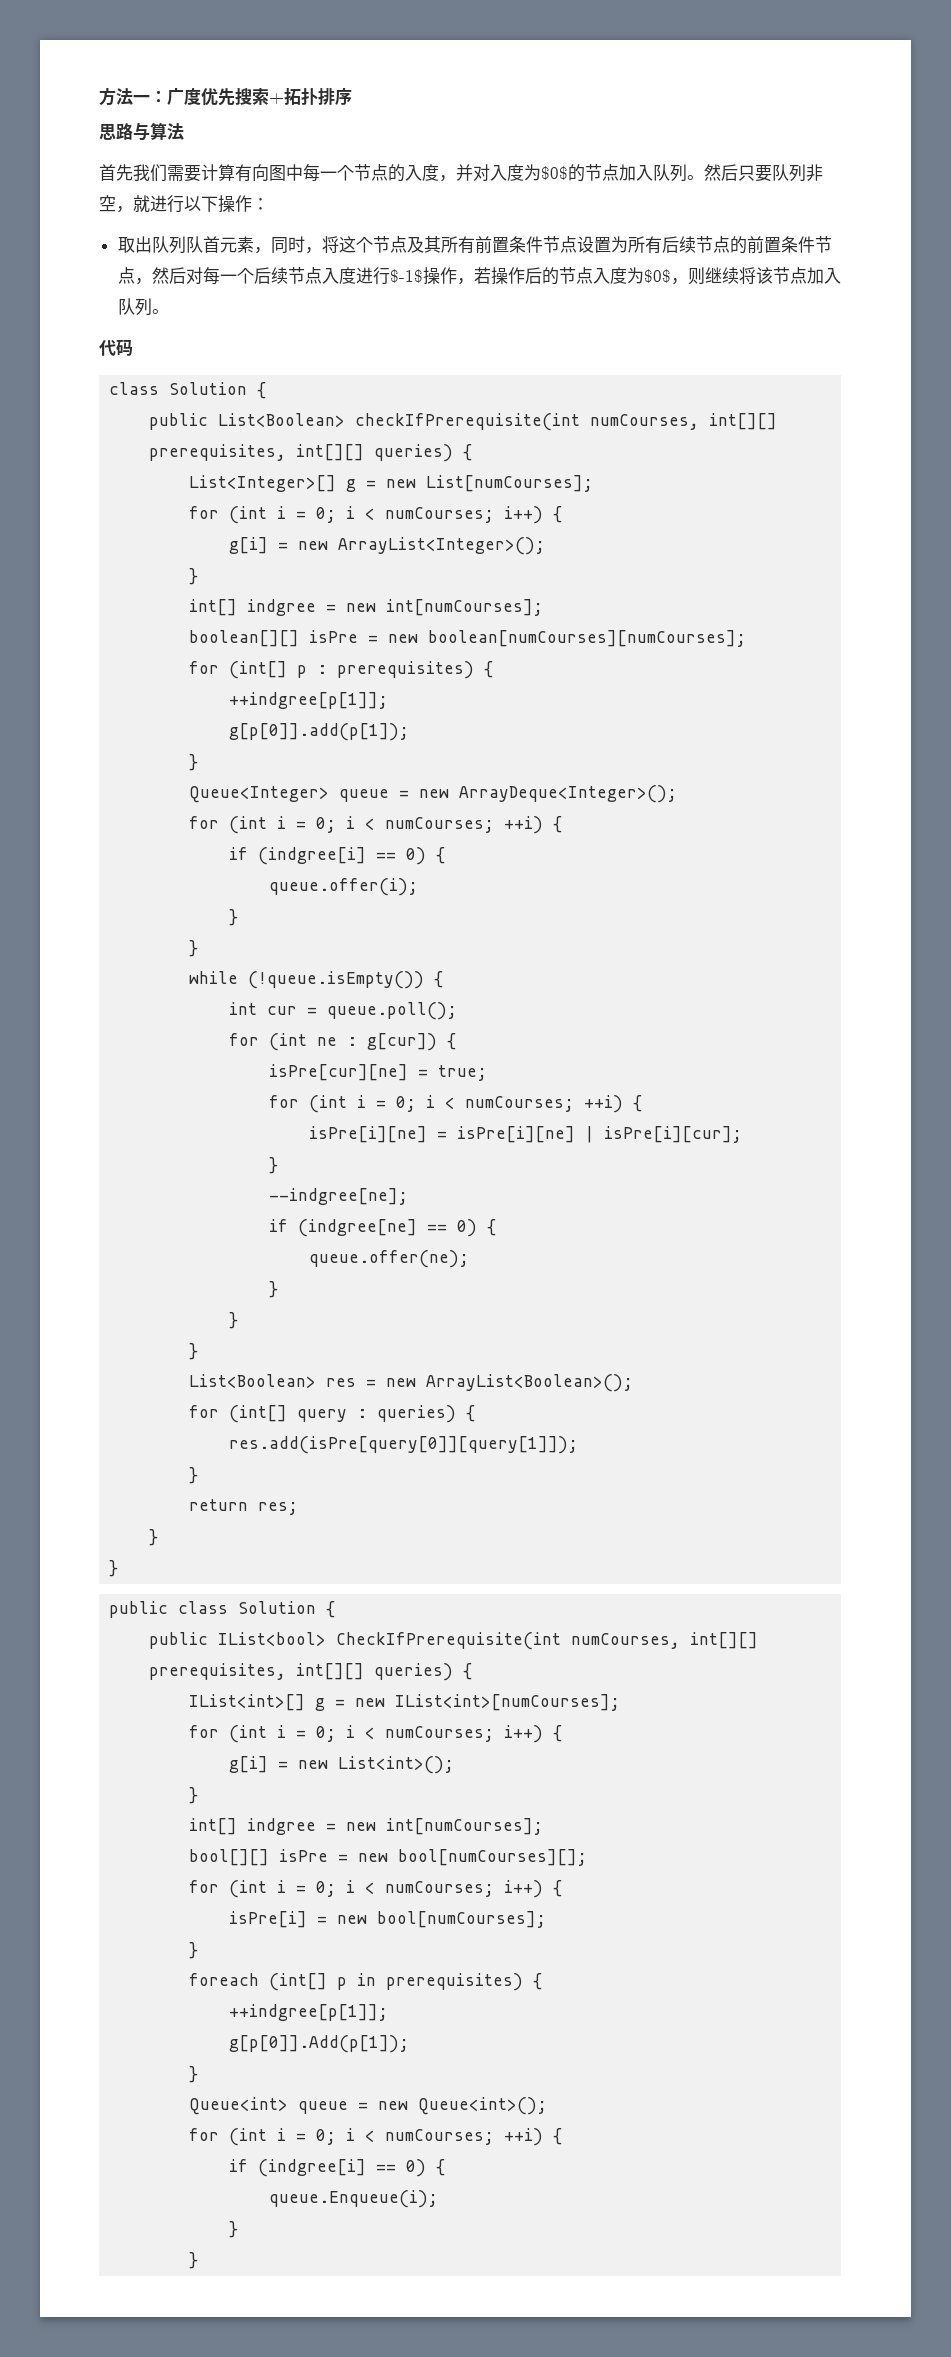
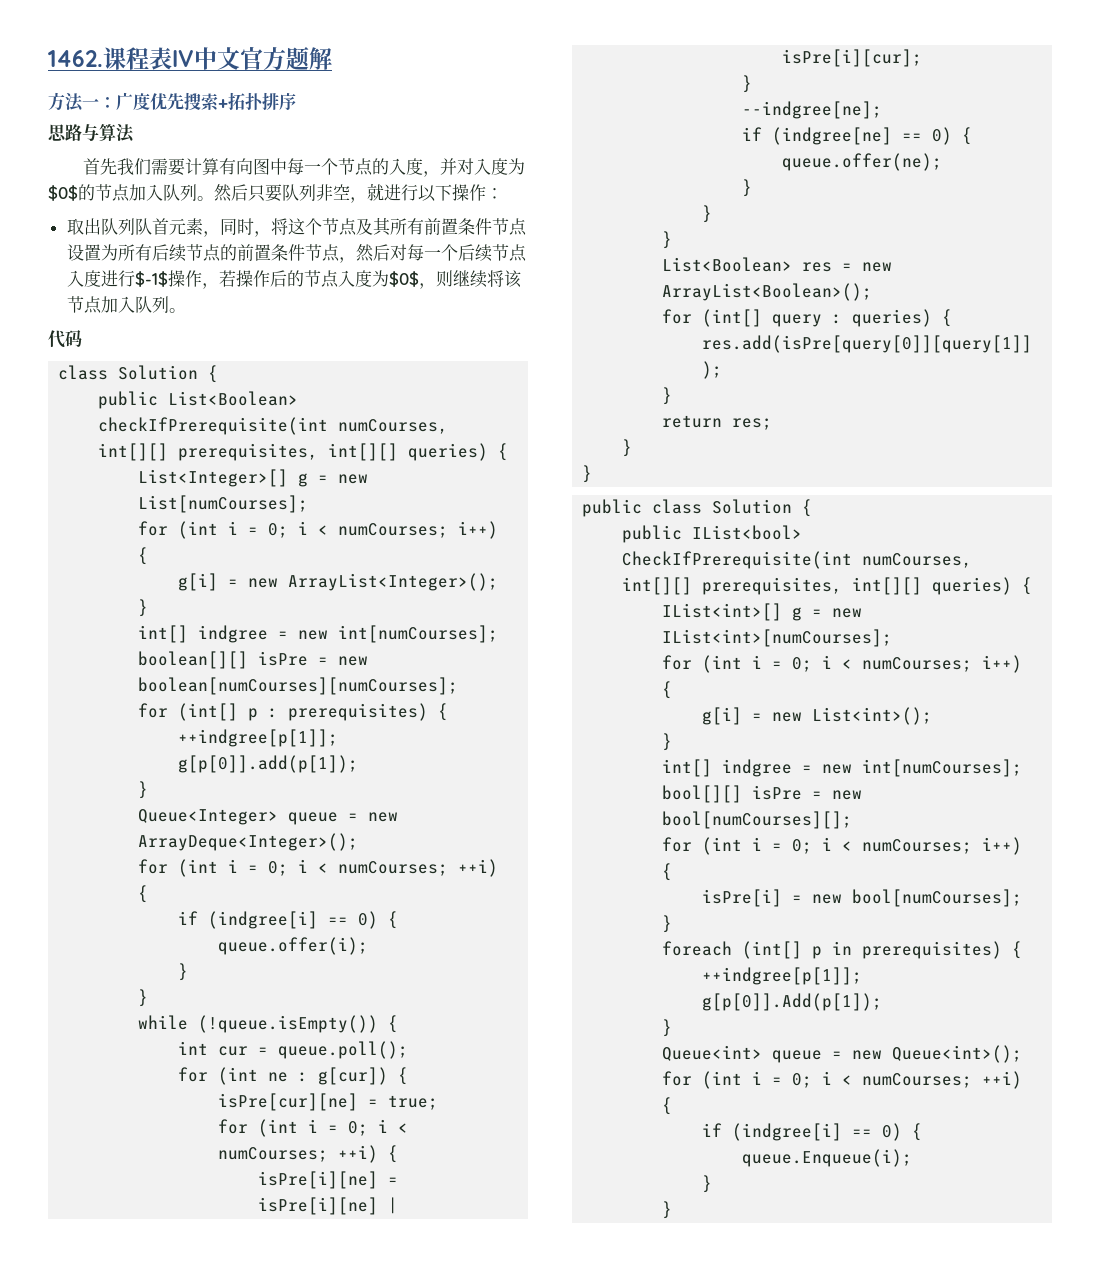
(99, 96) none -> [48,46,332,70] 1462.课程表IV中文官方题解 //

